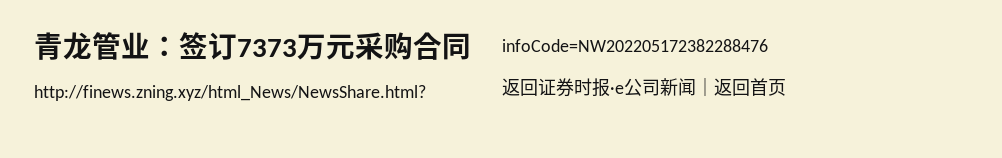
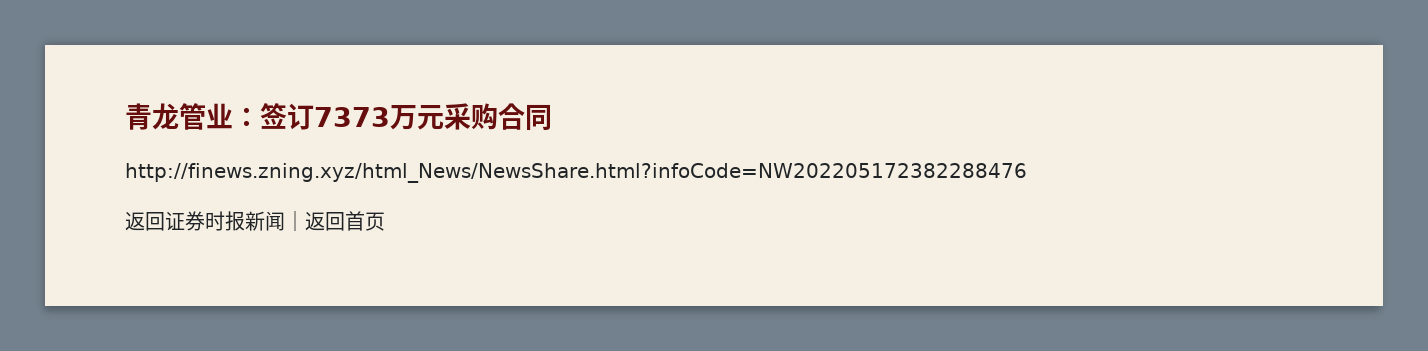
[610,78,660,96] ·e公司 -> (245, 221) none

